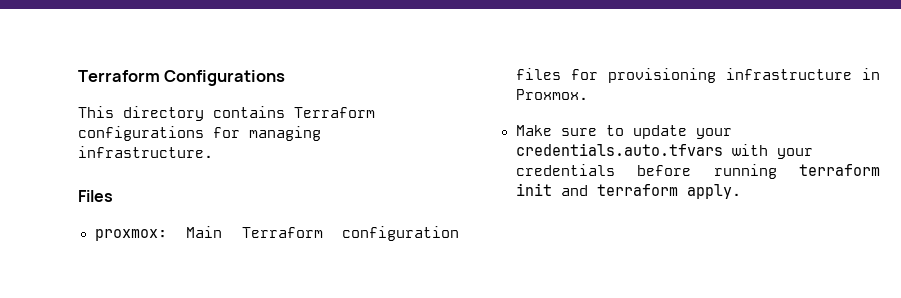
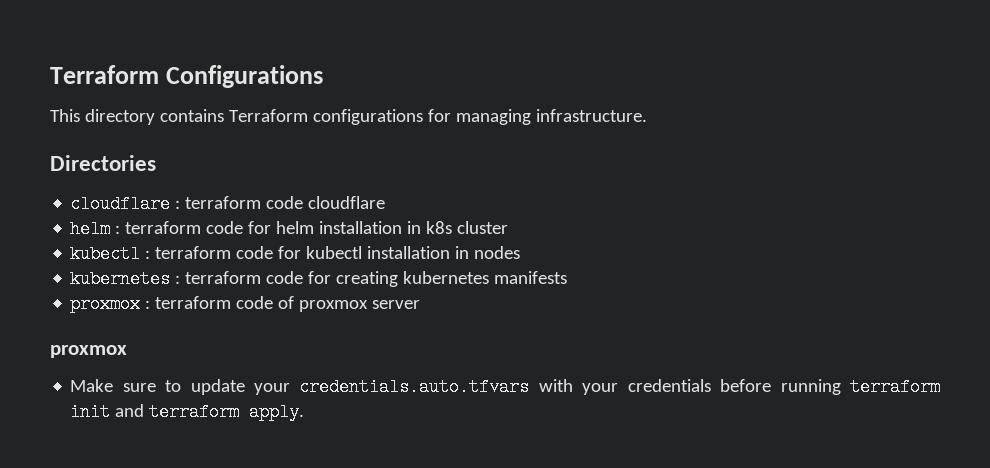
[78,190,113,202] [94,226,459,241] [515,68,880,83] [515,89,588,100] Files // proxmox: Main Terraform configuration files for provisioning infrastructure in Proxmox. -> [50,155,156,171] [70,195,386,213] [70,220,509,238] [70,245,521,263] [70,270,568,288] [70,295,421,313] [50,345,127,358] Directories // cloudflare : terraform code cloudflare // helm : terraform code for helm installation in k8s cluster // kubectl : terraform code for kubectl installation in nodes // kubernetes : terraform code for creating kubernetes manifests // proxmox : terraform code of proxmox server // proxmox

